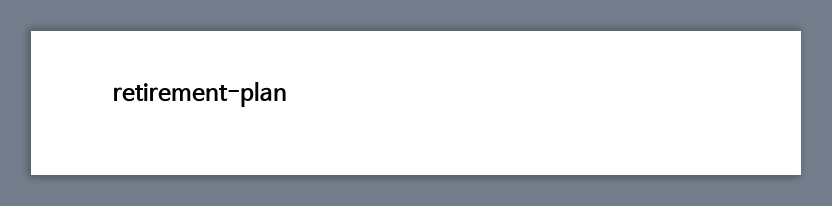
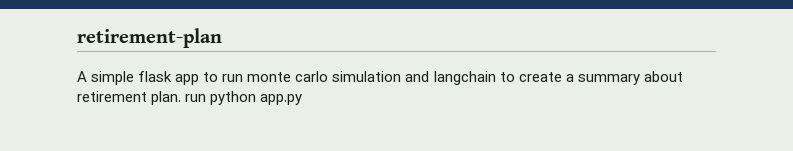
(287, 94) none -> [77,71,683,85] [77,91,303,105] // A simple flask app to run monte carlo simulation and langchain to create a summary about retirement plan. run python app.py

